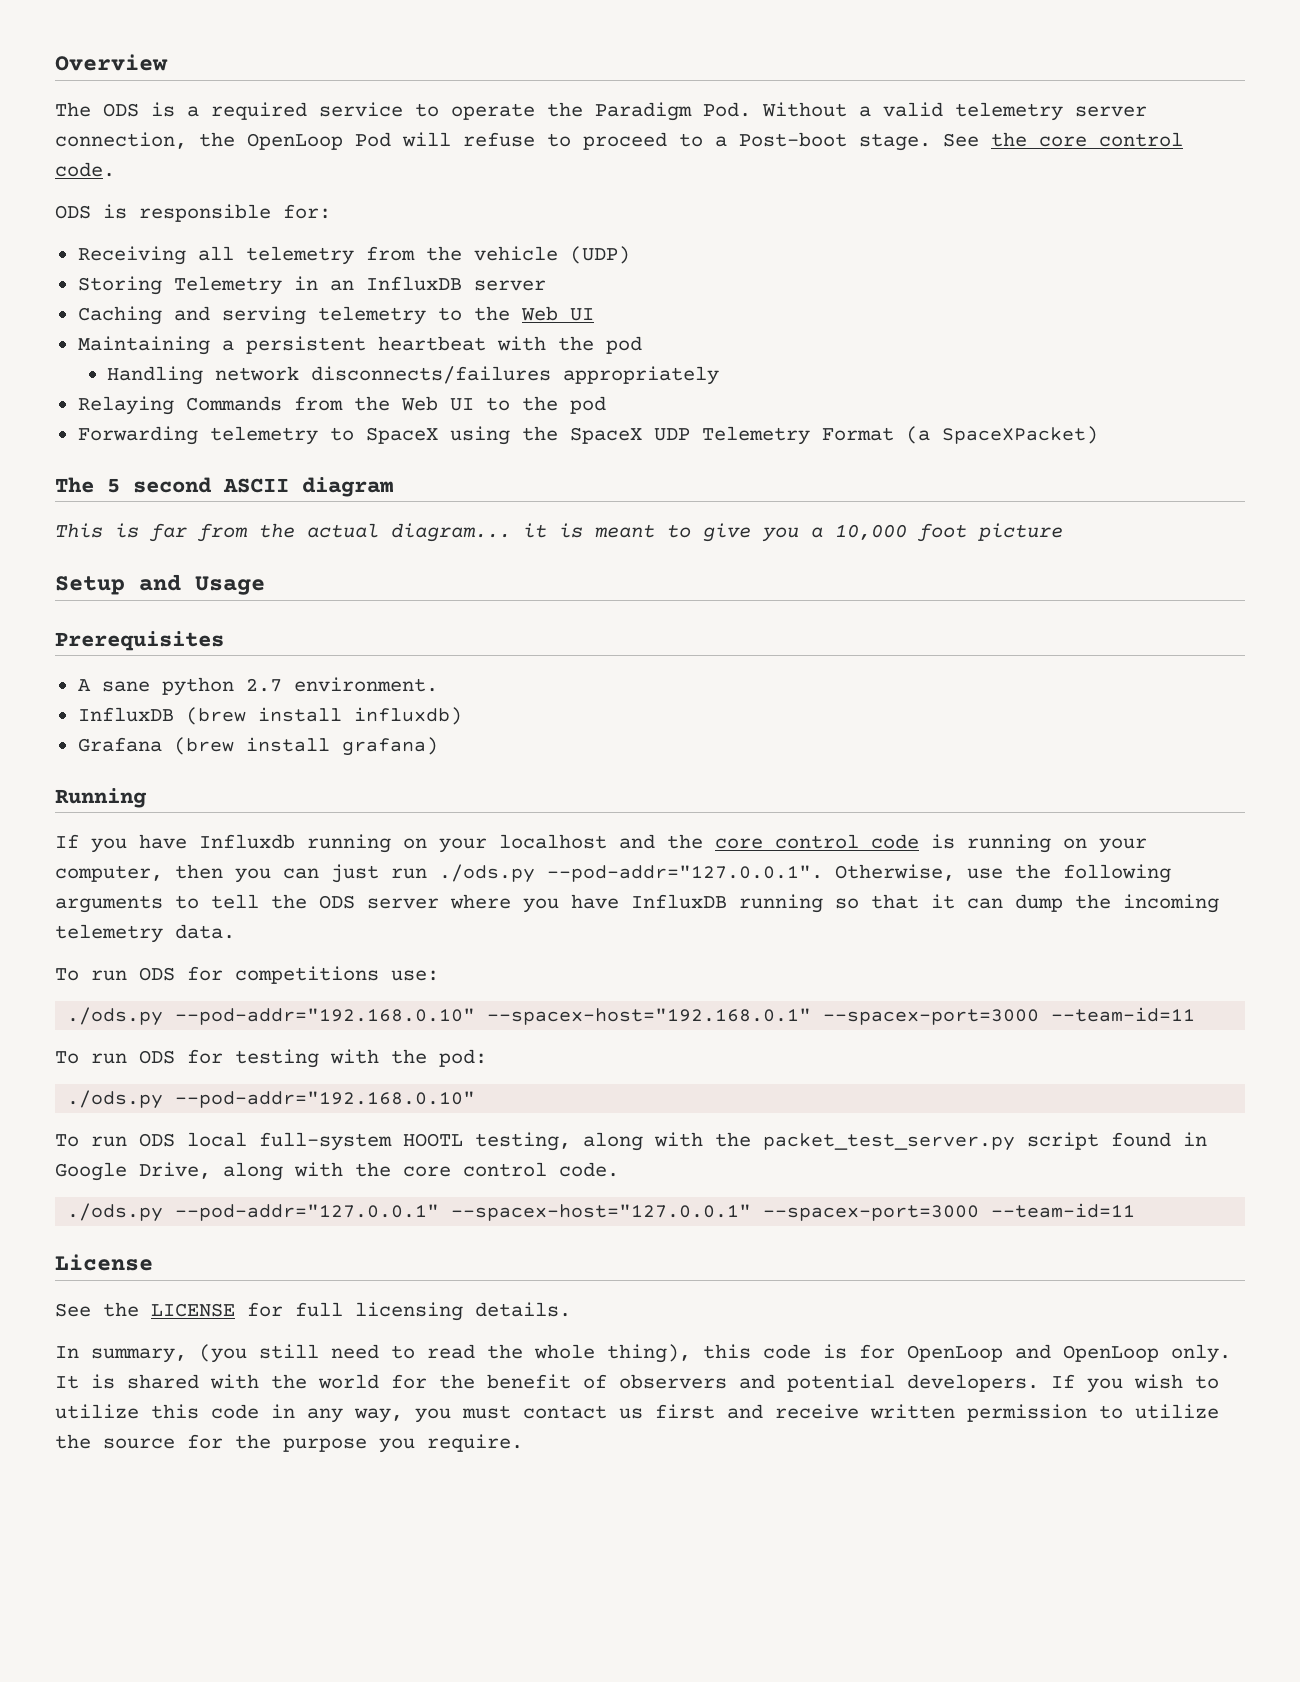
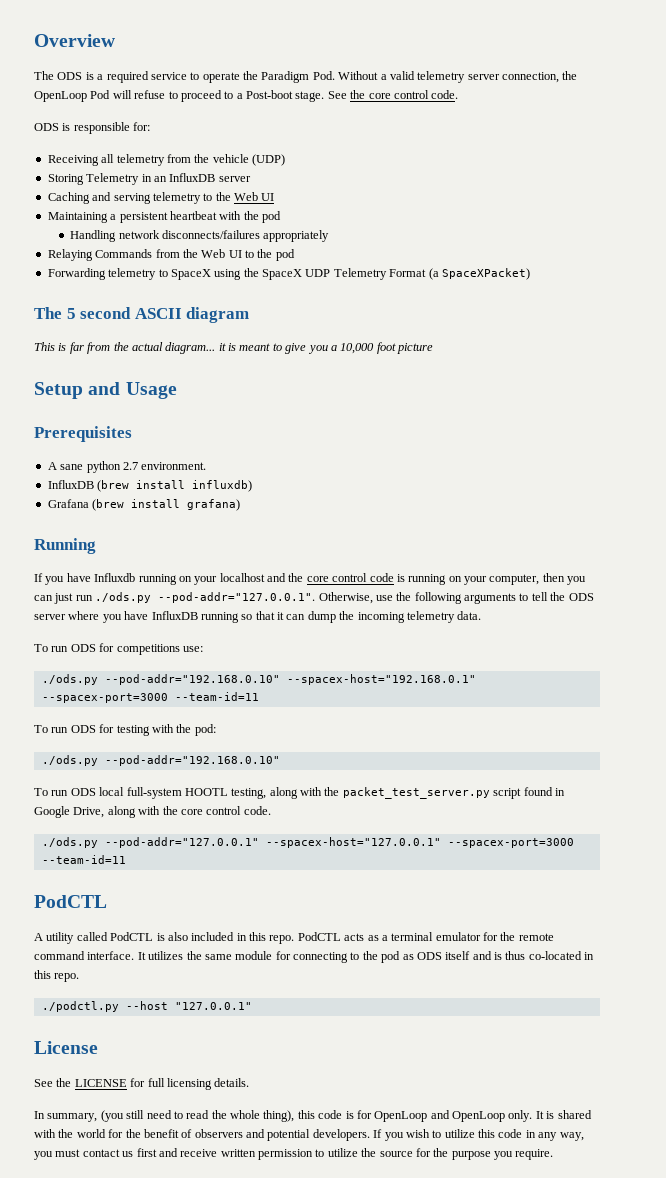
(1136, 1210) none -> [34,895,107,908] [34,932,554,944] [34,951,595,963] [34,970,80,982] [41,1001,252,1012] // PodCTL // A utility called PodCTL is also included in this repo. PodCTL acts as a terminal emulator for the remote command interface. It utilizes the same module for connecting to the pod as ODS itself and is thus co-located in this repo. // ./podctl.py --host "127.0.0.1"

